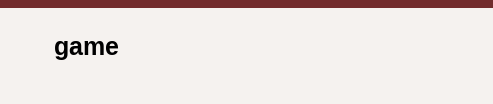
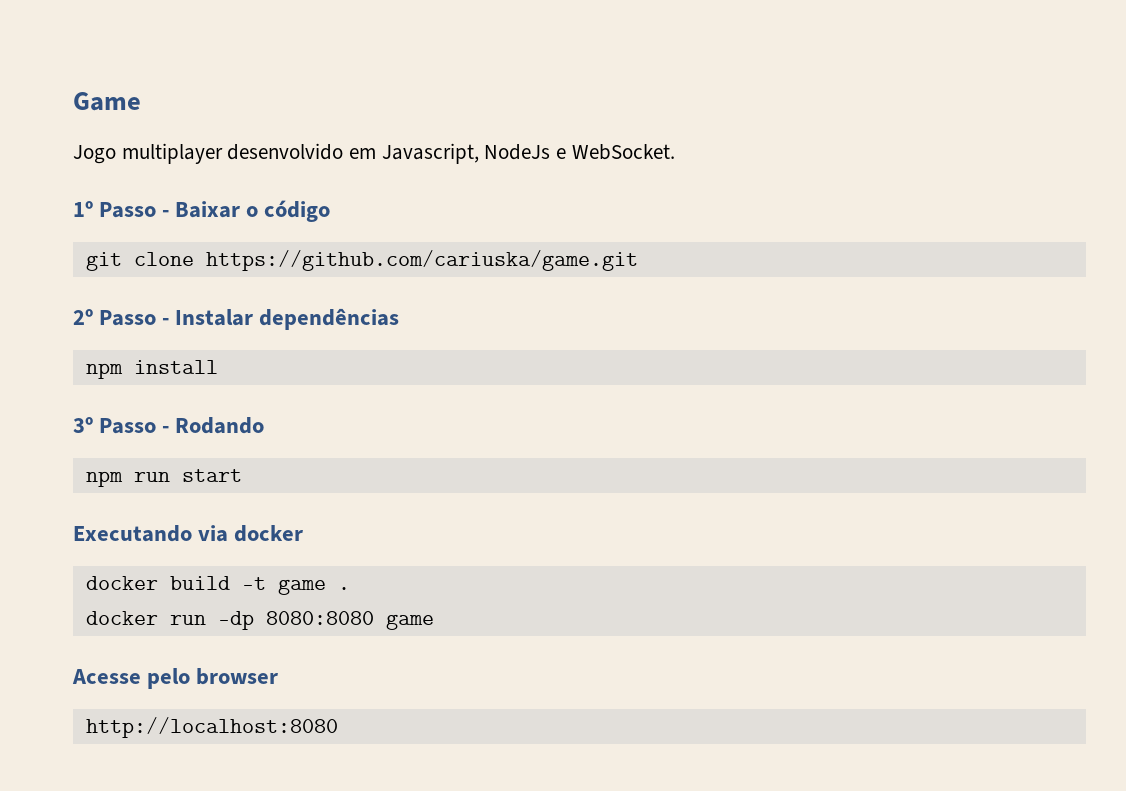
[54,41,119,60] game -> [73,92,141,111] [73,143,675,164] [73,200,331,222] [85,250,638,271] [73,308,400,330] [85,360,218,379] [73,417,265,434] [85,469,242,487] [73,525,304,542] [85,576,350,595] [85,611,434,630] [72,668,279,689] [85,717,338,738] Game // Jogo multiplayer desenvolvido em Javascript, NodeJs e WebSocket. // 1º Passo - Baixar o código // git clone https://github.com/cariuska/game.git // 2º Passo - Instalar dependências // npm install // 3º Passo - Rodando // npm run start // Executando via docker // docker build -t game . // docker run -dp 8080:8080 game // Acesse pelo browser // http://localhost:8080

